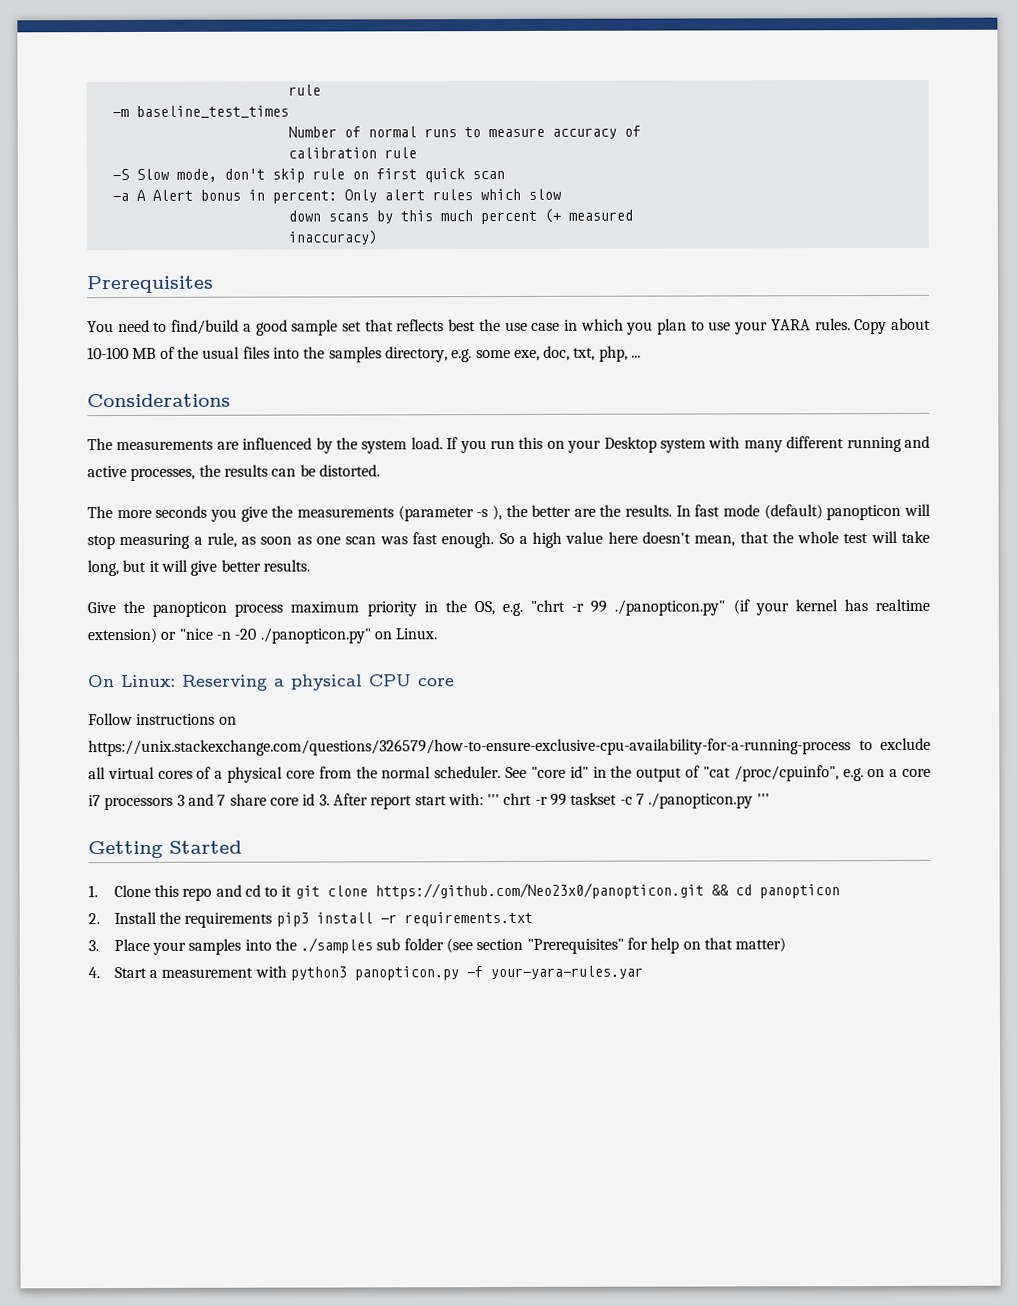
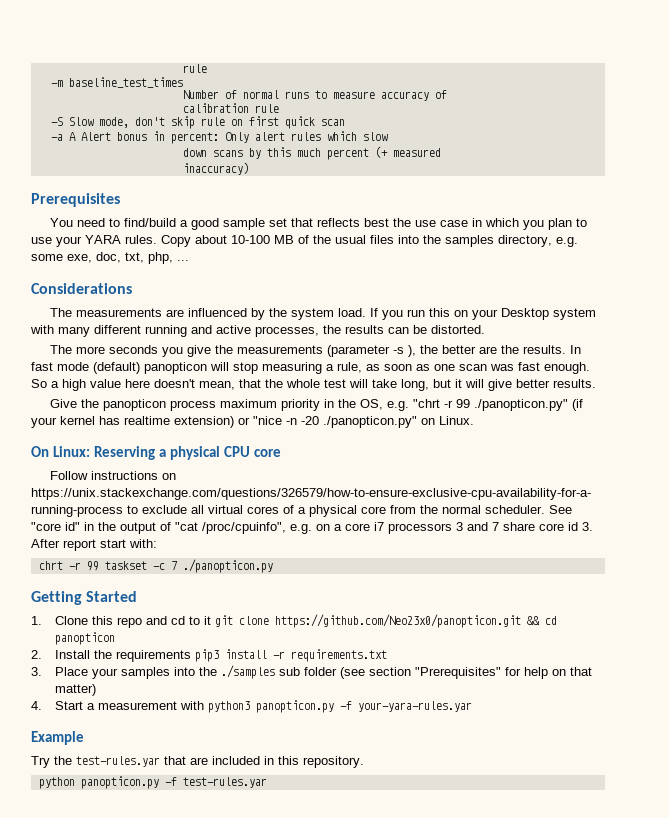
[487,794,501,806] ''' -> (157, 543) //
[756,793,770,805] ''' -> (273, 566) none
(643, 972) none -> [31,731,84,745] [31,756,364,768] [38,776,267,789] // Example // Try the test-rules.yar that are included in this repository. // python panopticon.py -f test-rules.yar

